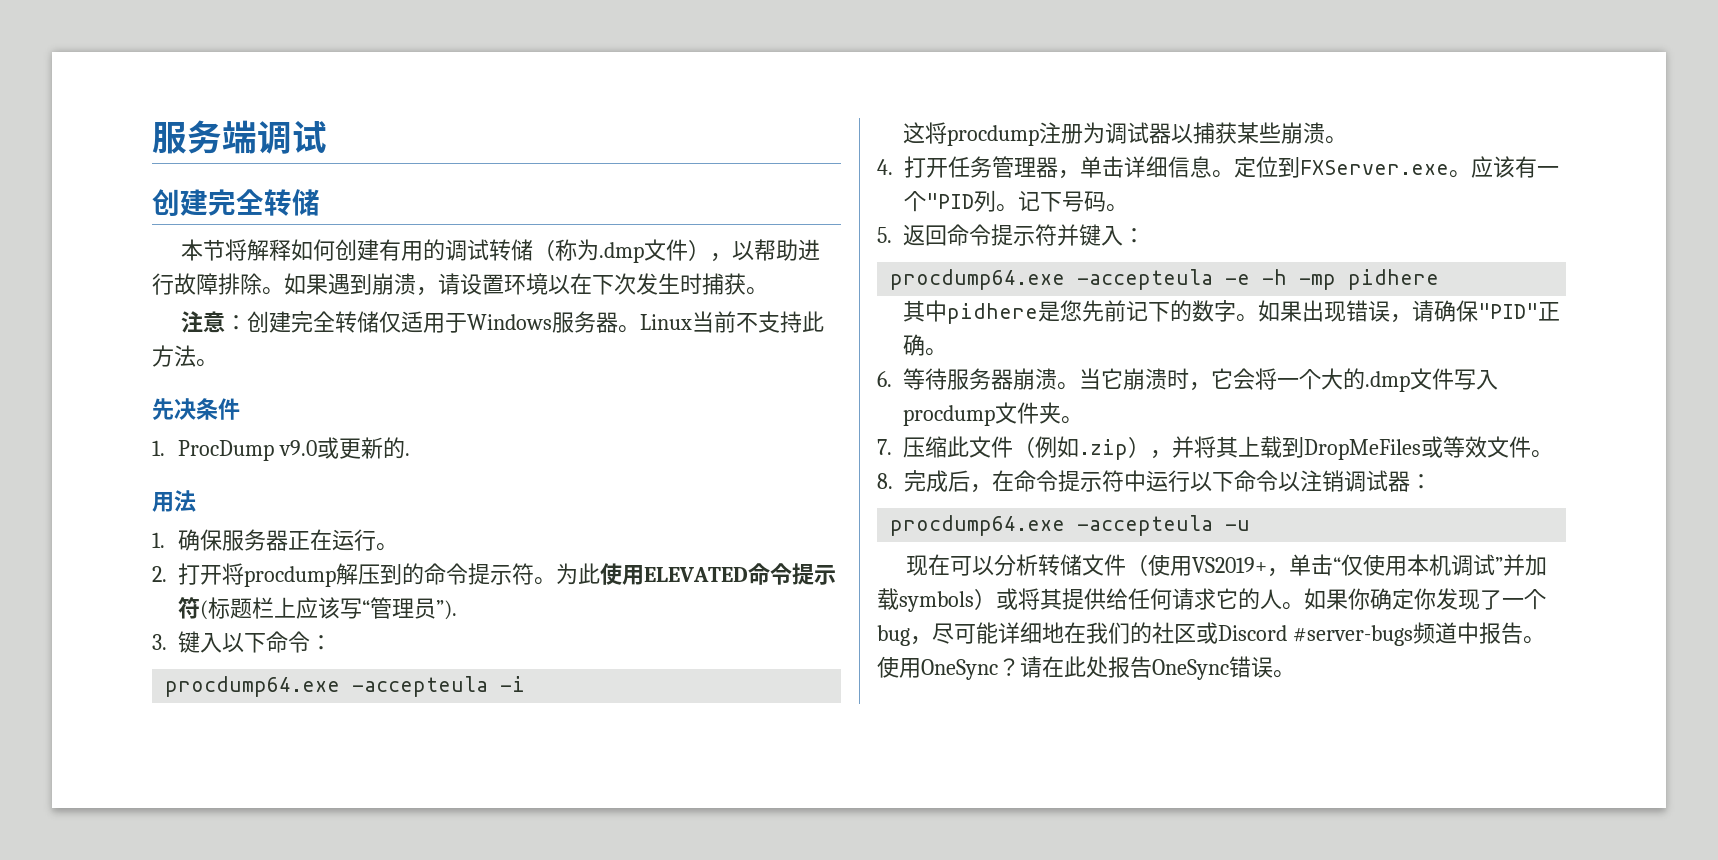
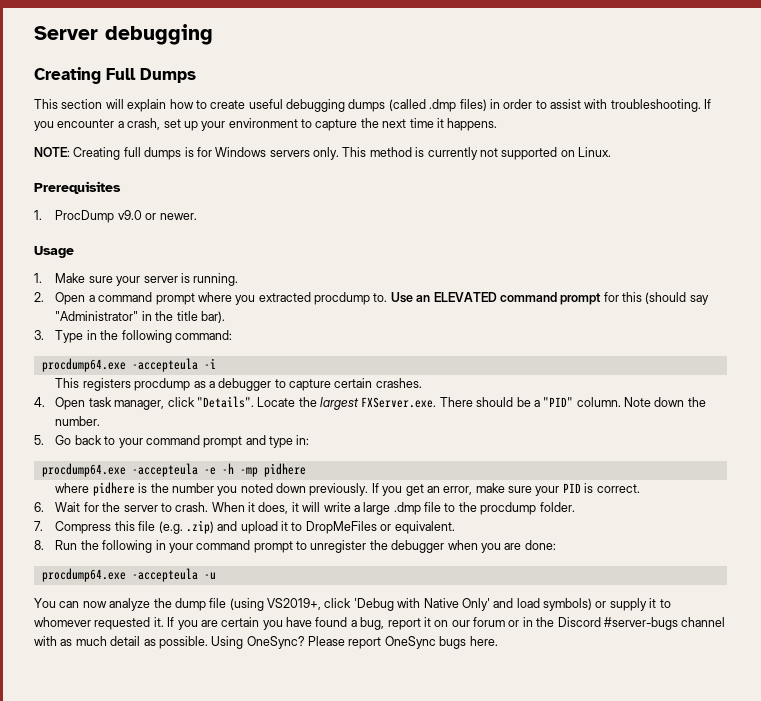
[152,120,327,154] [152,189,320,216] [181,239,821,263] [152,273,768,296] [181,311,825,333] [152,345,218,367] [152,398,240,420] [152,437,410,461] [152,490,196,512] [152,529,398,551] [152,563,836,587] [178,597,457,620] [152,631,332,653] [165,676,526,697] [902,122,1347,146] [877,156,1559,179] [904,190,1128,212] [877,224,1145,246] 服务端调试 // 创建完全转储 // 本节将解释如何创建有用的调试转储（称为.dmp文件），以帮助进行故障排除。如果遇到崩溃，请设置环境以在下次发生时捕获。 // 注意：创建完全转储仅适用于Windows服务器。Linux当前不支持此方法。 // 先决条件 // 1. ProcDump v9.0或更新的. // 用法 // 1.确保服务器正在运行。 // 2.打开将procdump解压到的命令提示符。为此使用ELEVATED命令提示符(标题栏上应该写“管理员”). // 3.键入以下命令： // procdump64.exe -accepteula -i // 这将procdump注册为调试器以捕获某些崩溃。 // 4.打开任务管理器，单击详细信息。定位到FXServer.exe。应该有一个"PID列。记下号码。 // 5.返回命令提示符并键入： -> [34,24,213,45] [34,67,196,84] [34,99,712,112] [34,118,498,131] [34,147,611,160] [34,181,121,194] [34,210,197,223] [34,246,74,258] [34,273,239,286] [34,292,709,305] [55,311,225,323] [34,330,232,343] [41,358,216,372] [55,378,422,391] [34,396,706,410] [55,416,101,426] [34,435,310,448] Server debugging // Creating Full Dumps // This section will explain how to create useful debugging dumps (called .dmp files) in order to assist with troubleshooting. If you encounter a crash, set up your environment to capture the next time it happens. // NOTE: Creating full dumps is for Windows servers only. This method is currently not supported on Linux. // Prerequisites // 1. ProcDump v9.0 or newer. // Usage // 1. Make sure your server is running. // 2. Open a command prompt where you extracted procdump to. Use an ELEVATED command prompt for this (should say "Administrator" in the title bar). // 3. Type in the following command: // procdump64.exe -accepteula -i // This registers procdump as a debugger to capture certain crashes. // 4. Open task manager, click "Details". Locate the largest FXServer.exe. There should be a "PID" column. Note down the number. // 5. Go back to your command prompt and type in:
[902,300,1560,324] [902,334,947,356] [877,368,1498,392] [903,402,1083,426] [877,436,1553,460] [877,470,1432,493] [890,515,1251,536] [906,554,1548,577] [877,588,1546,612] [877,622,1545,646] [877,656,1295,680] 其中pidhere是您先前记下的数字。如果出现错误，请确保"PID"正确。 // 6.等待服务器崩溃。当它崩溃时，它会将一个大的.dmp文件写入procdump文件夹。 // 7.压缩此文件（例如.zip），并将其上载到DropMeFiles或等效文件。 // 8.完成后，在命令提示符中运行以下命令以注销调试器： // procdump64.exe -accepteula -u // 现在可以分析转储文件（使用VS2019+，单击“仅使用本机调试”并加载symbols）或将其提供给任何请求它的人。如果你确定你发现了一个bug，尽可能详细地在我们的社区或Discord #server-bugs频道中报告。使用OneSync？请在此处报告OneSync错误。 -> [55,482,640,496] [34,502,575,515] [34,520,455,534] [34,540,556,553] [41,568,216,582] [34,598,671,611] [34,617,726,630] [34,636,498,649] where pidhere is the number you noted down previously. If you get an error, make sure your PID is correct. // 6. Wait for the server to crash. When it does, it will write a large .dmp file to the procdump folder. // 7. Compress this file (e.g. .zip) and upload it to DropMeFiles or equivalent. // 8. Run the following in your command prompt to unregister the debugger when you are done: // procdump64.exe -accepteula -u // You can now analyze the dump file (using VS2019+, click 'Debug with Native Only' and load symbols) or supply it to whomever requested it. If you are certain you have found a bug, report it on our forum or in the Discord #server-bugs channel with as much detail as possible. Using OneSync? Please report OneSync bugs here.

